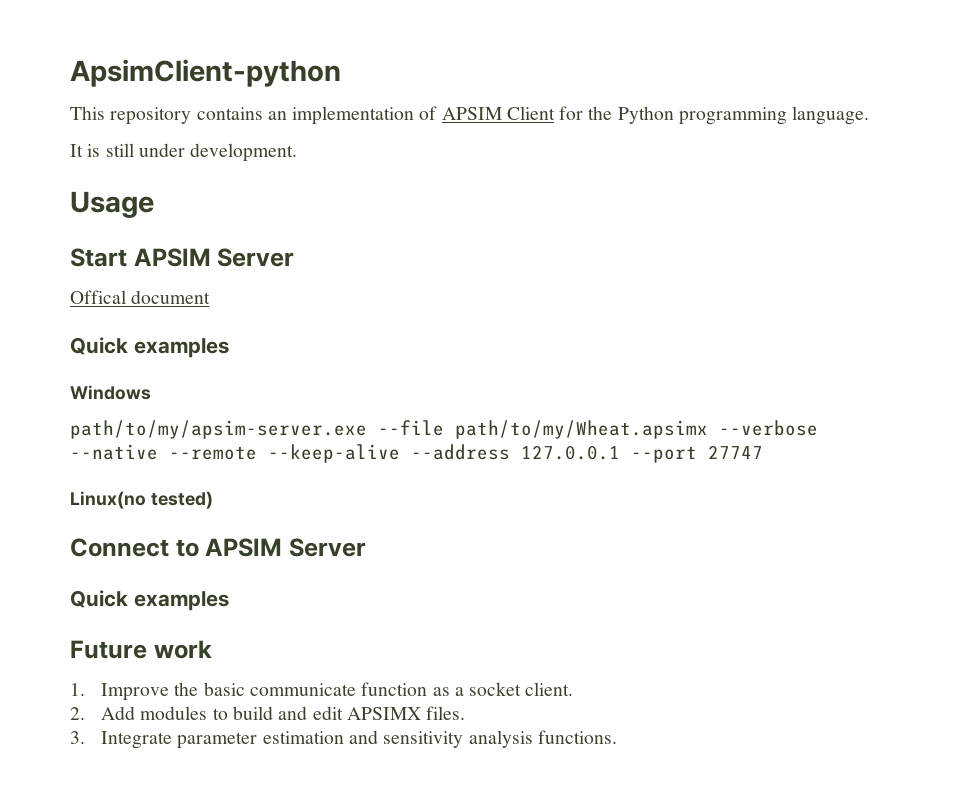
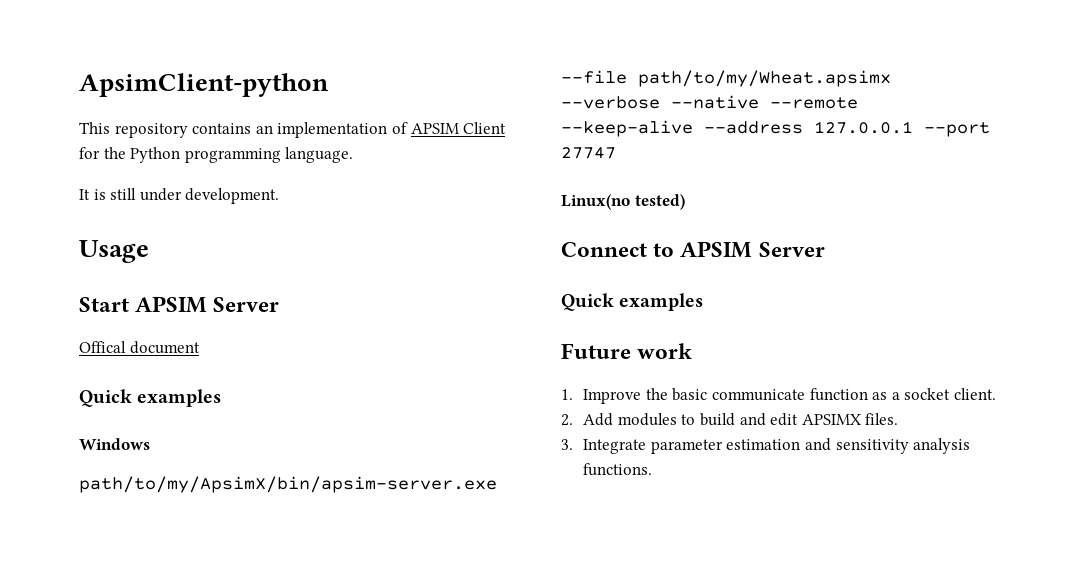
[70,420,367,439] path/to/my/apsim-server.exe -> [79,476,497,493] path/to/my/ApsimX/bin/apsim-server.exe

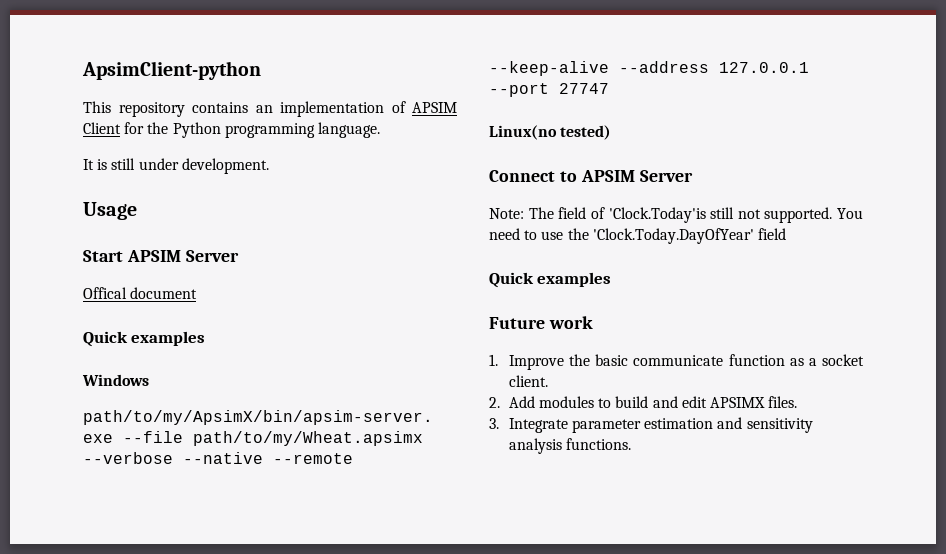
(825, 249) none -> [489,207,863,223] [489,228,786,244] // Note: The field of 'Clock.Today'is still not supported. You need to use the 'Clock.Today.DayOfYear' field

